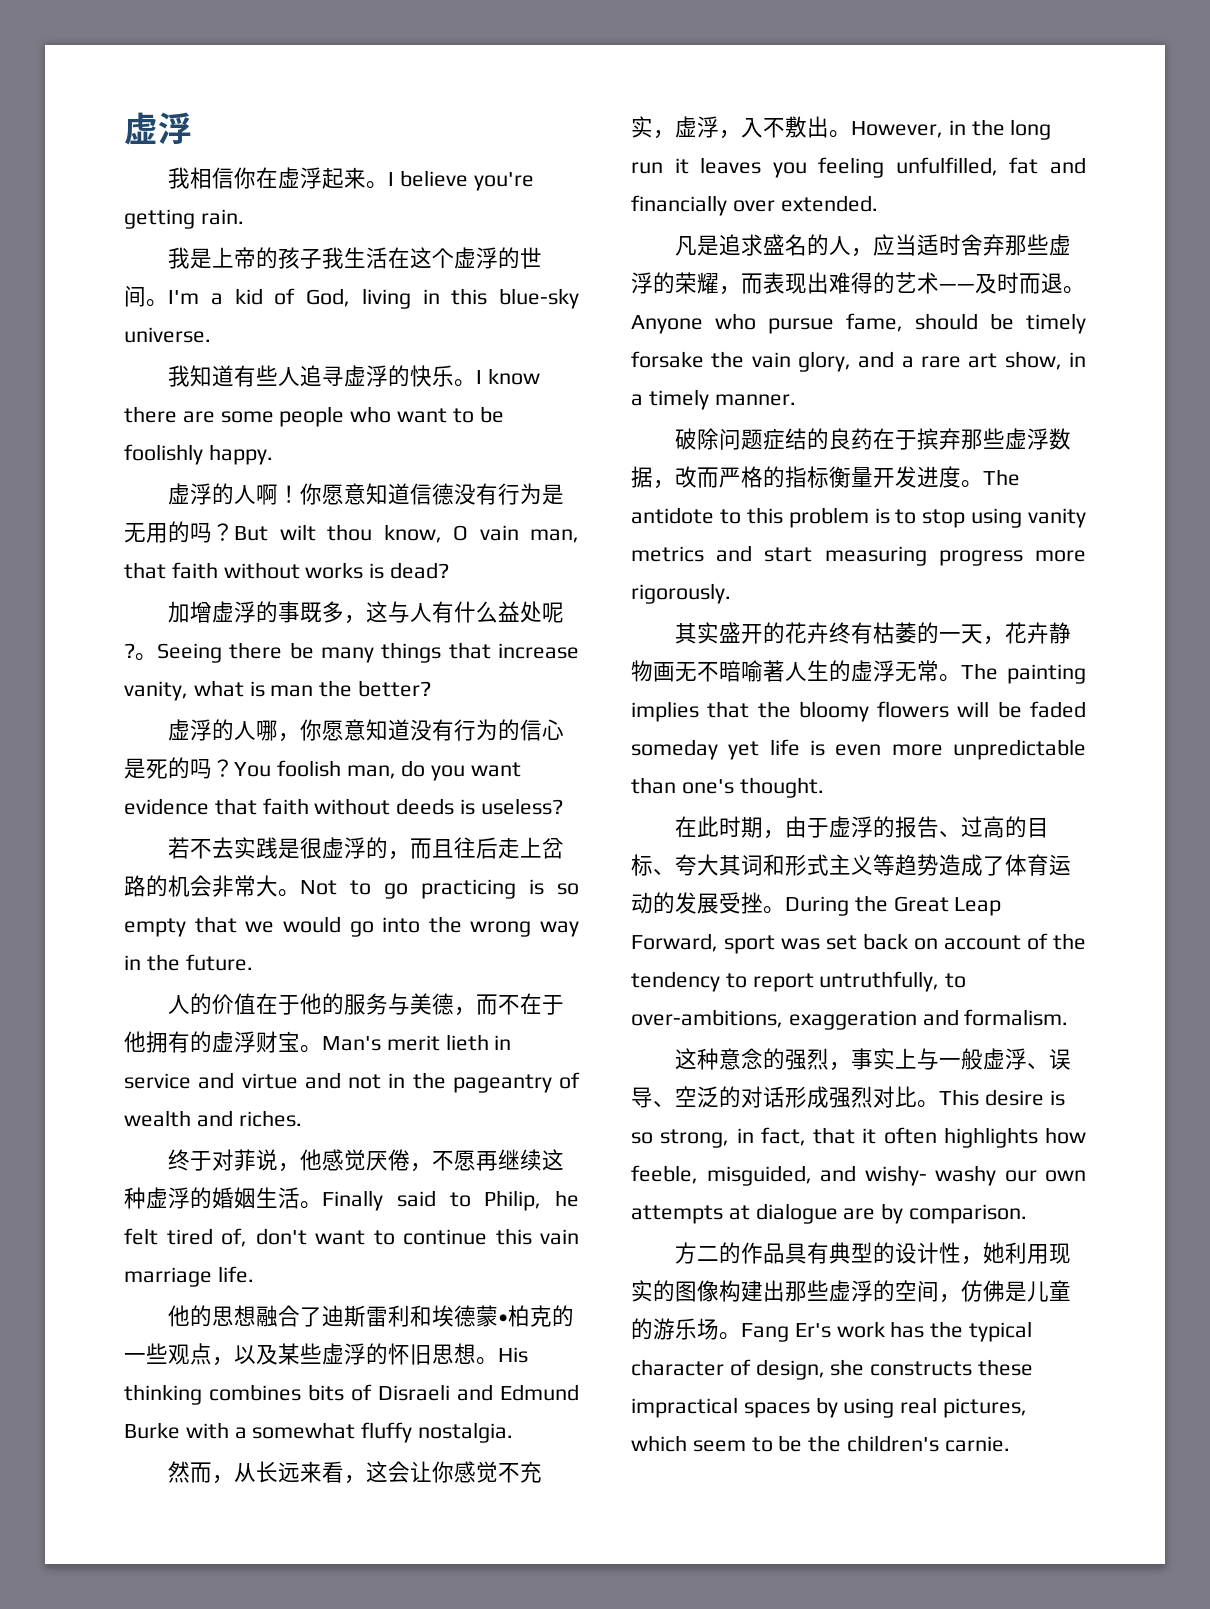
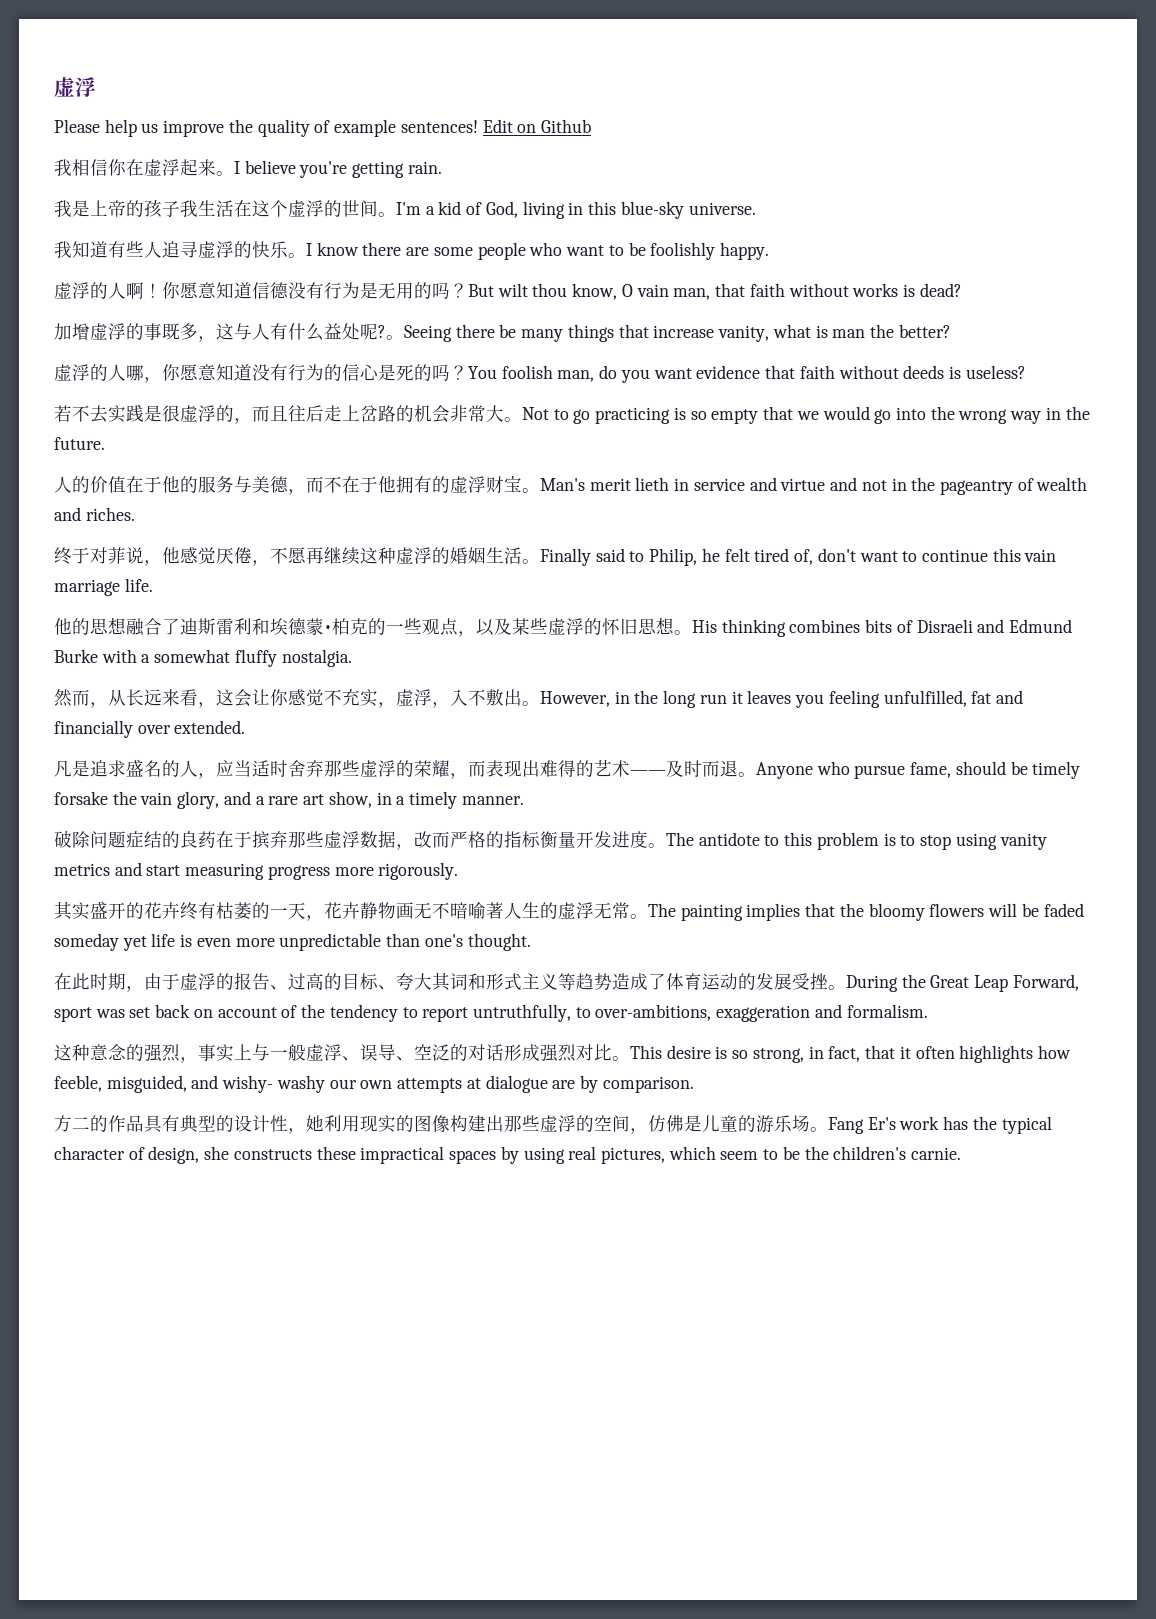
[124,112,192,145] 虚浮 -> [54,77,96,97] [54,119,591,137] 虚浮 // Please help us improve the quality of example sentences! Edit on Github

